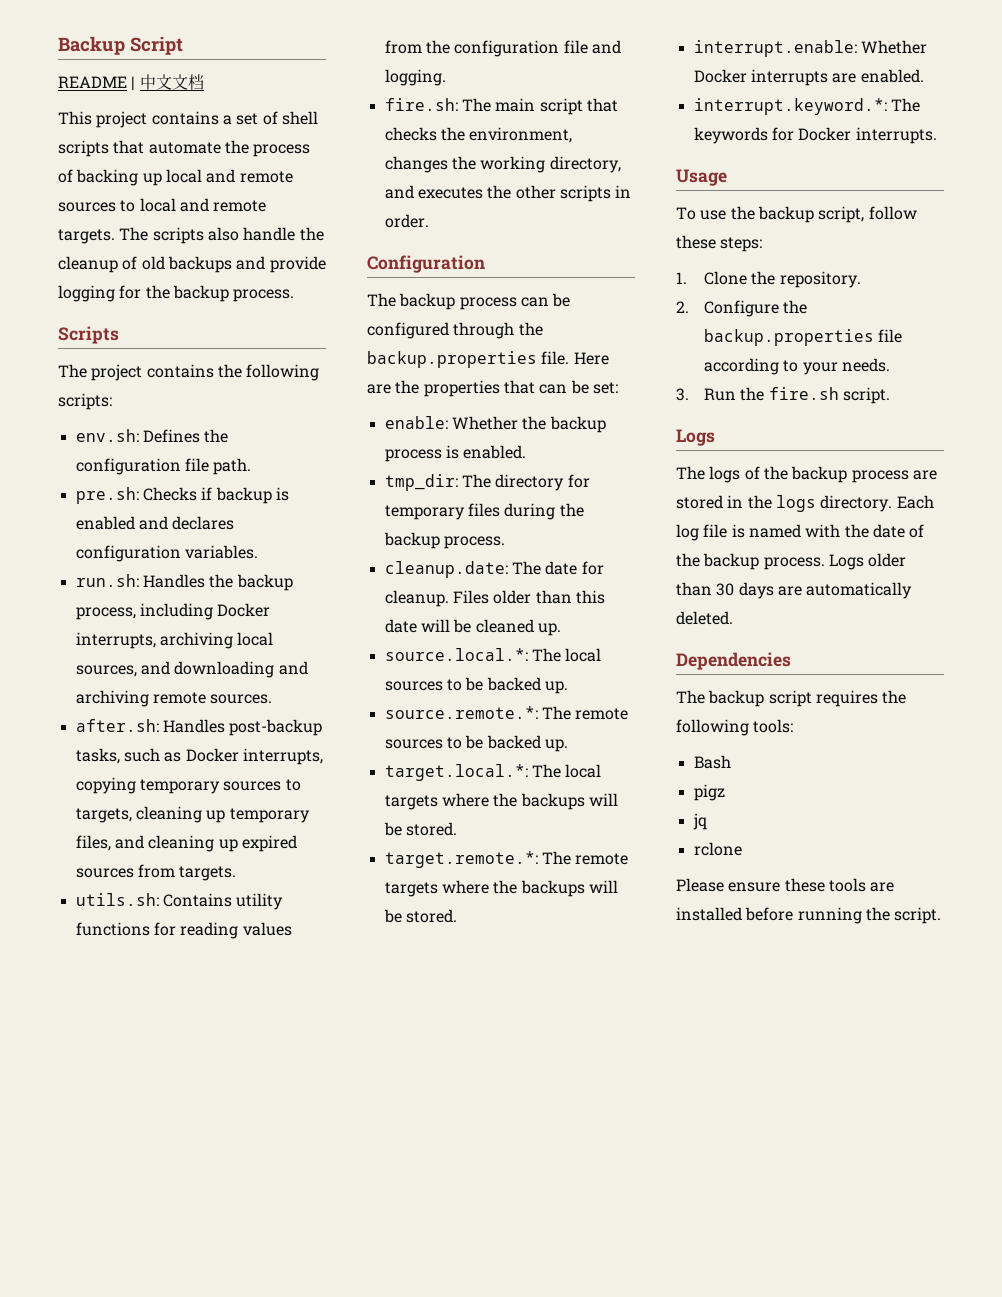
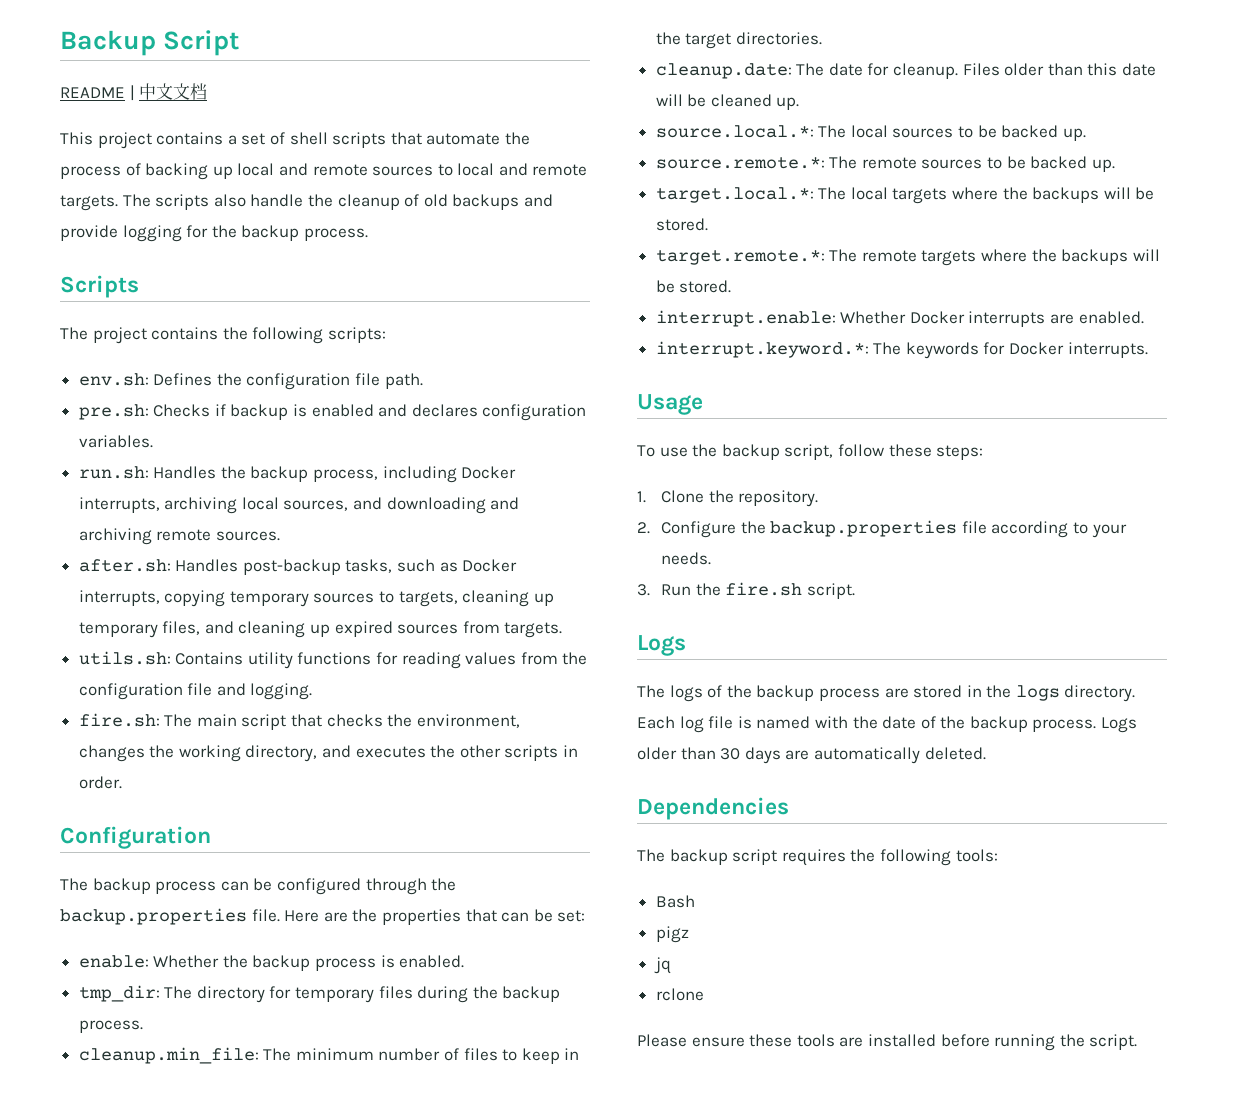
(505, 542) none -> [78,1047,580,1064] [655,32,822,49] // cleanup.min_file: The minimum number of files to keep in the target directories.

